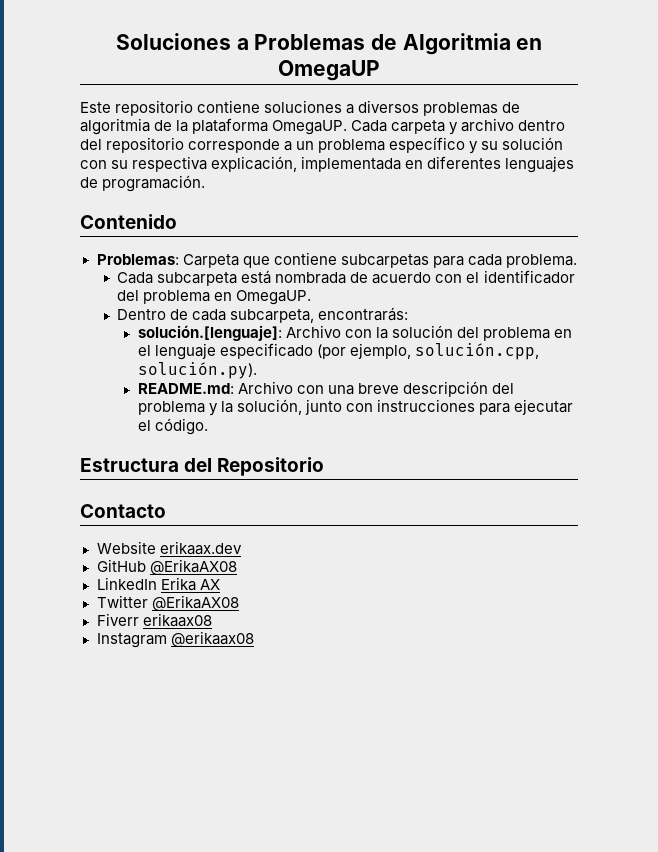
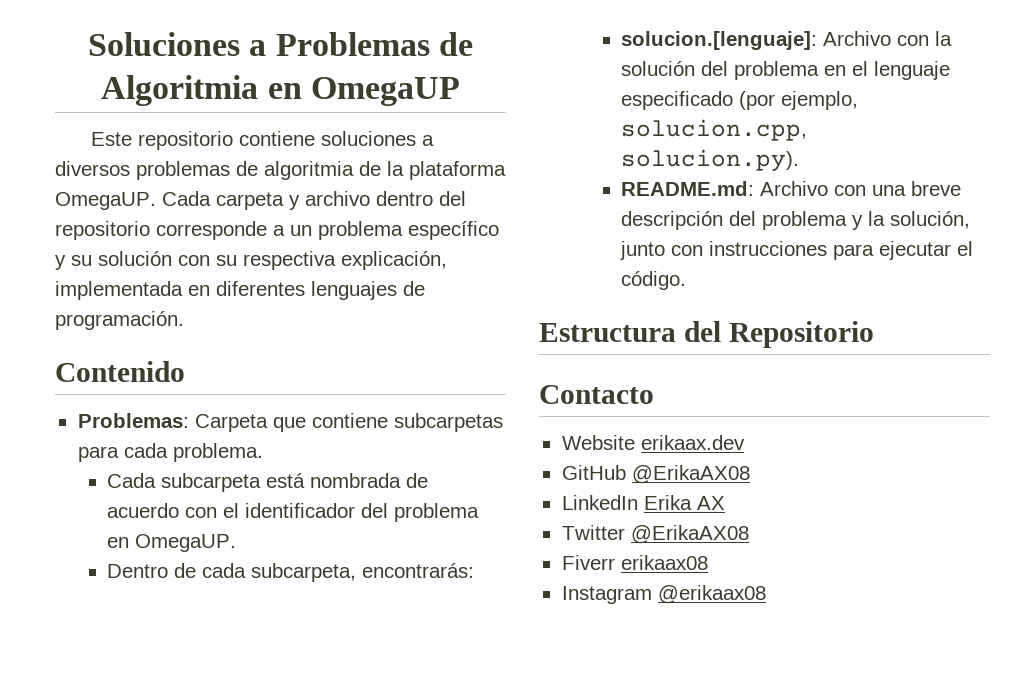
[137,325,282,341] solución.[lenguaje]: -> [621,31,818,50] solucion.[lenguaje]:
[414,343,539,360] [137,362,257,379] solución.cpp, solución.py). -> [621,119,808,141] [621,149,800,171] solucion.cpp, solucion.py).

